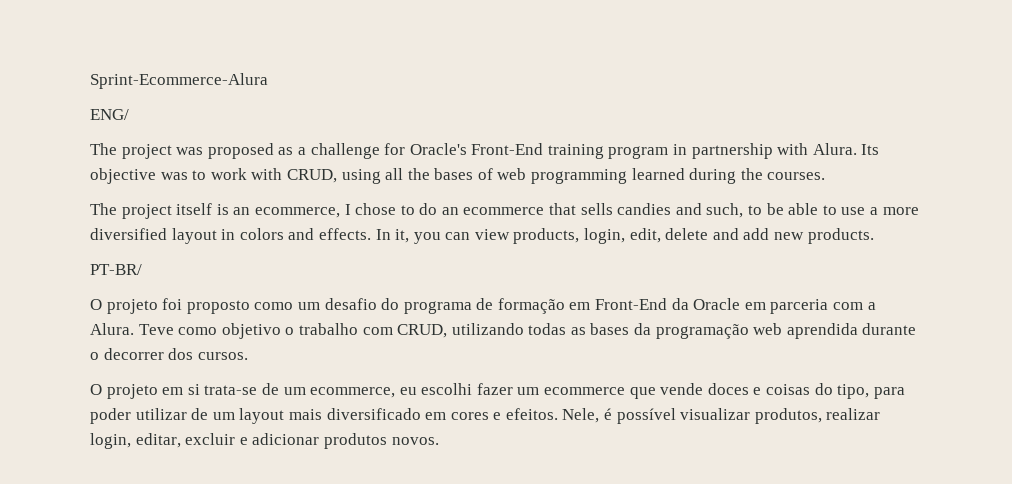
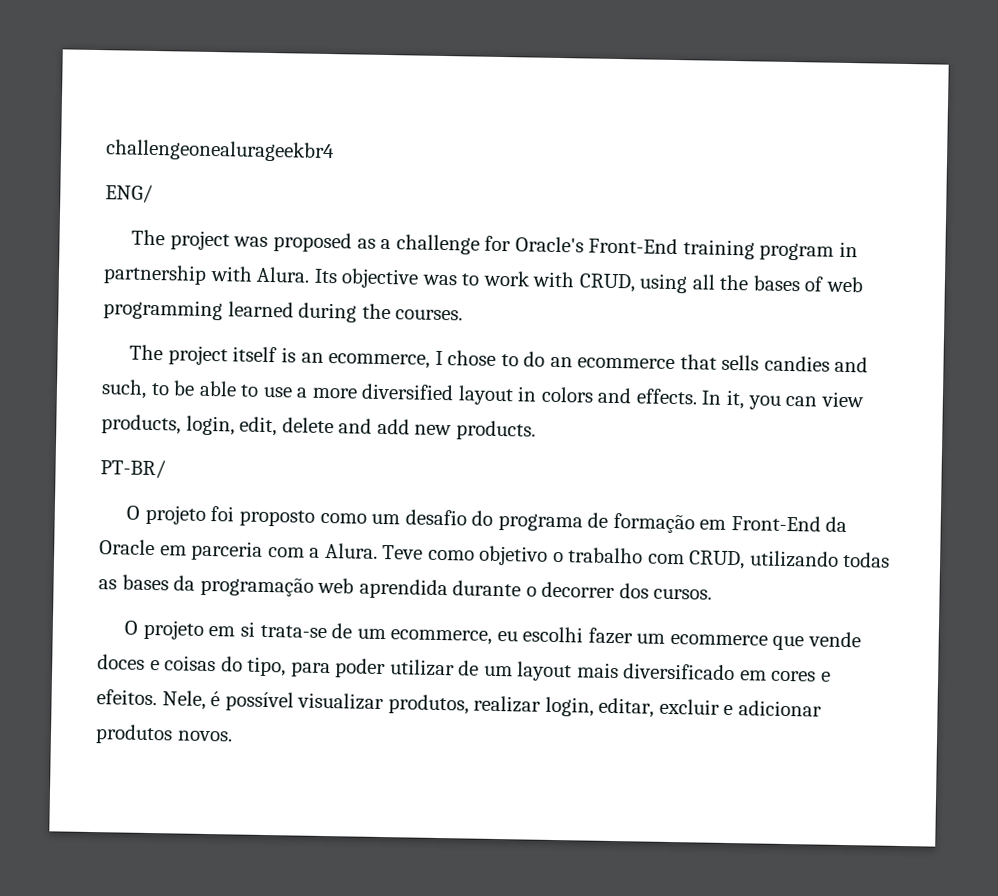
[90,73,268,89] Sprint-Ecommerce-Alura -> [105,139,335,163] challengeonealurageekbr4

